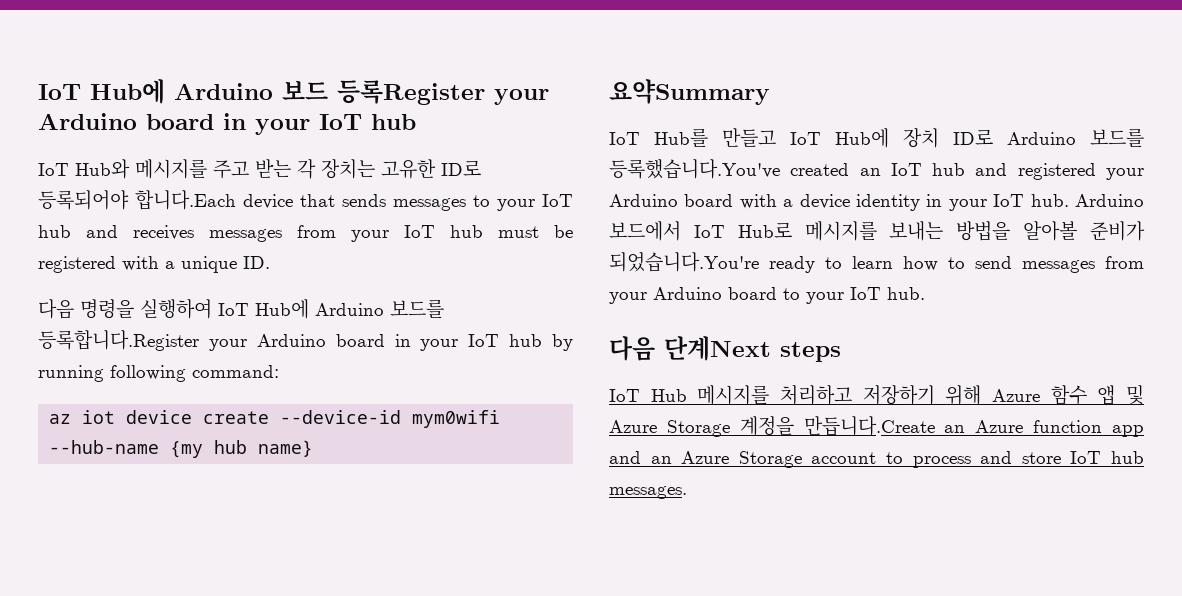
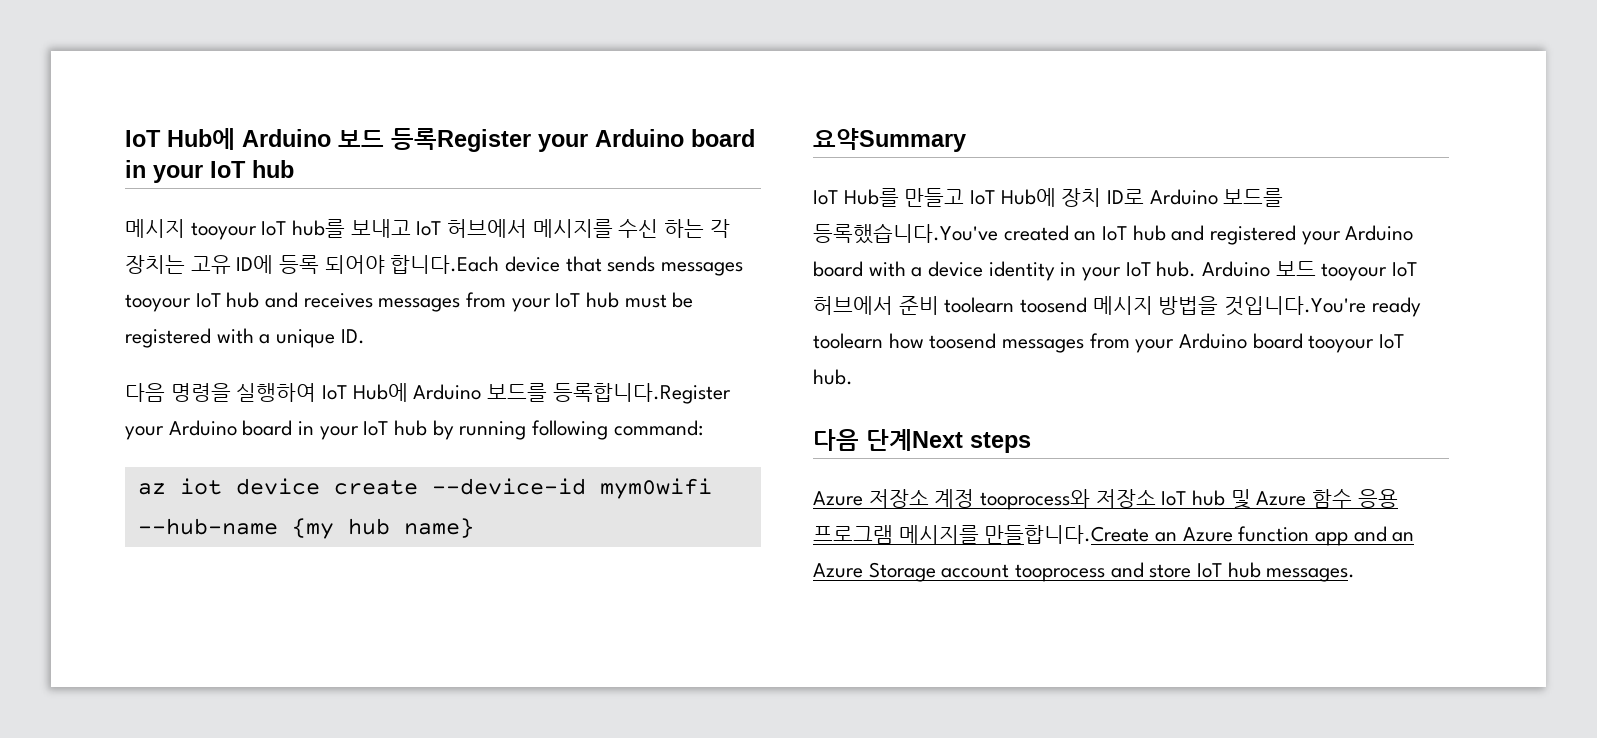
[38,159,481,179] [38,190,129,210] IoT Hub와 메시지를 주고 받는 각 장치는 고유한 ID로 등록되어야 -> [125,219,730,240] [125,255,385,274] 메시지 tooyour IoT hub를 보내고 IoT 허브에서 메시지를 수신 하는 각 장치는 고유 ID에 등록 되어야
[473,195,535,211] to your -> [125,294,191,312] tooyour
[609,221,1145,241] [609,252,1012,273] 보드에서 IoT Hub로 메시지를 보내는 방법을 알아볼 준비가 되었습니다.You're ready to learn how to send -> [1275,261,1418,281] [813,296,1421,317] [813,333,997,349] 보드 tooyour IoT 허브에서 준비 toolearn toosend 메시지 방법을 것입니다.You're ready toolearn how toosend
[783,288,844,304] to your -> [1308,335,1375,353] tooyour
[609,384,1144,405] [609,416,935,437] IoT Hub 메시지를 처리하고 저장하기 위해 Azure 함수 앱 및 Azure Storage 계정을 만듭니다.Create -> [813,489,1398,510] [813,525,1150,544] Azure 저장소 계정 tooprocess와 저장소 IoT hub 및 Azure 함수 응용 프로그램 메시지를 만들합니다.Create
[886,452,971,468] to process -> [1015,564,1106,582] tooprocess

